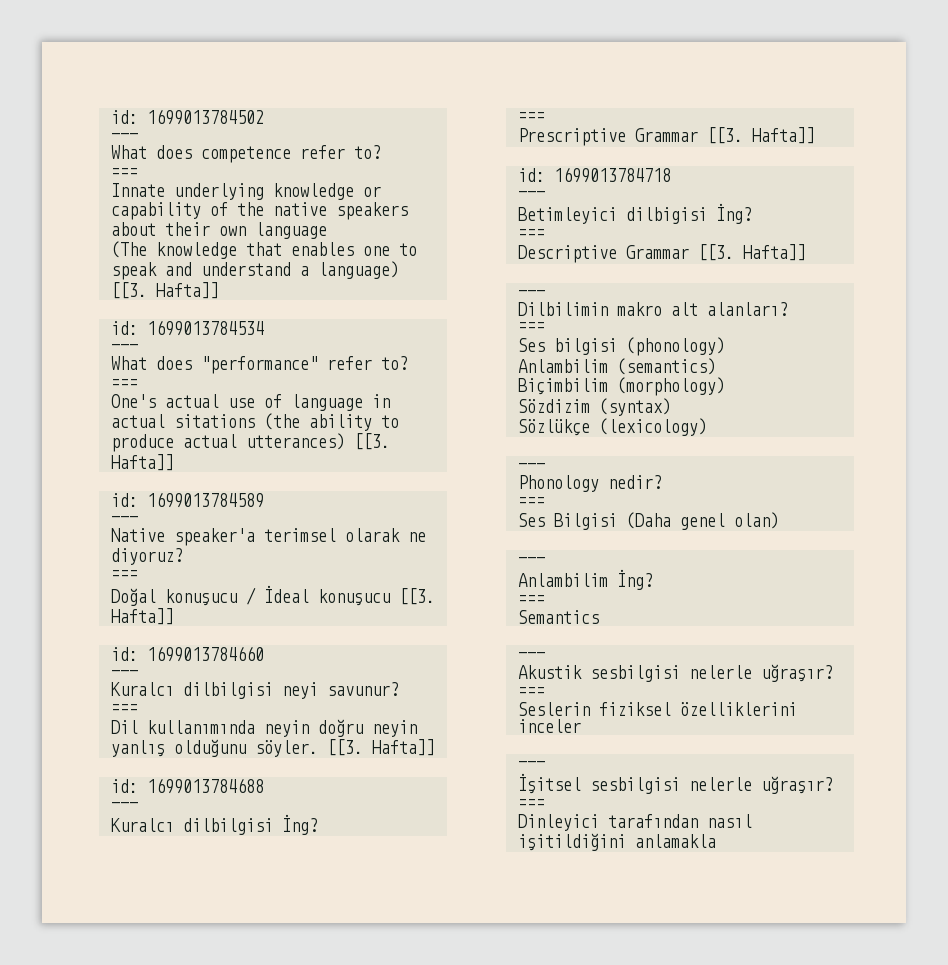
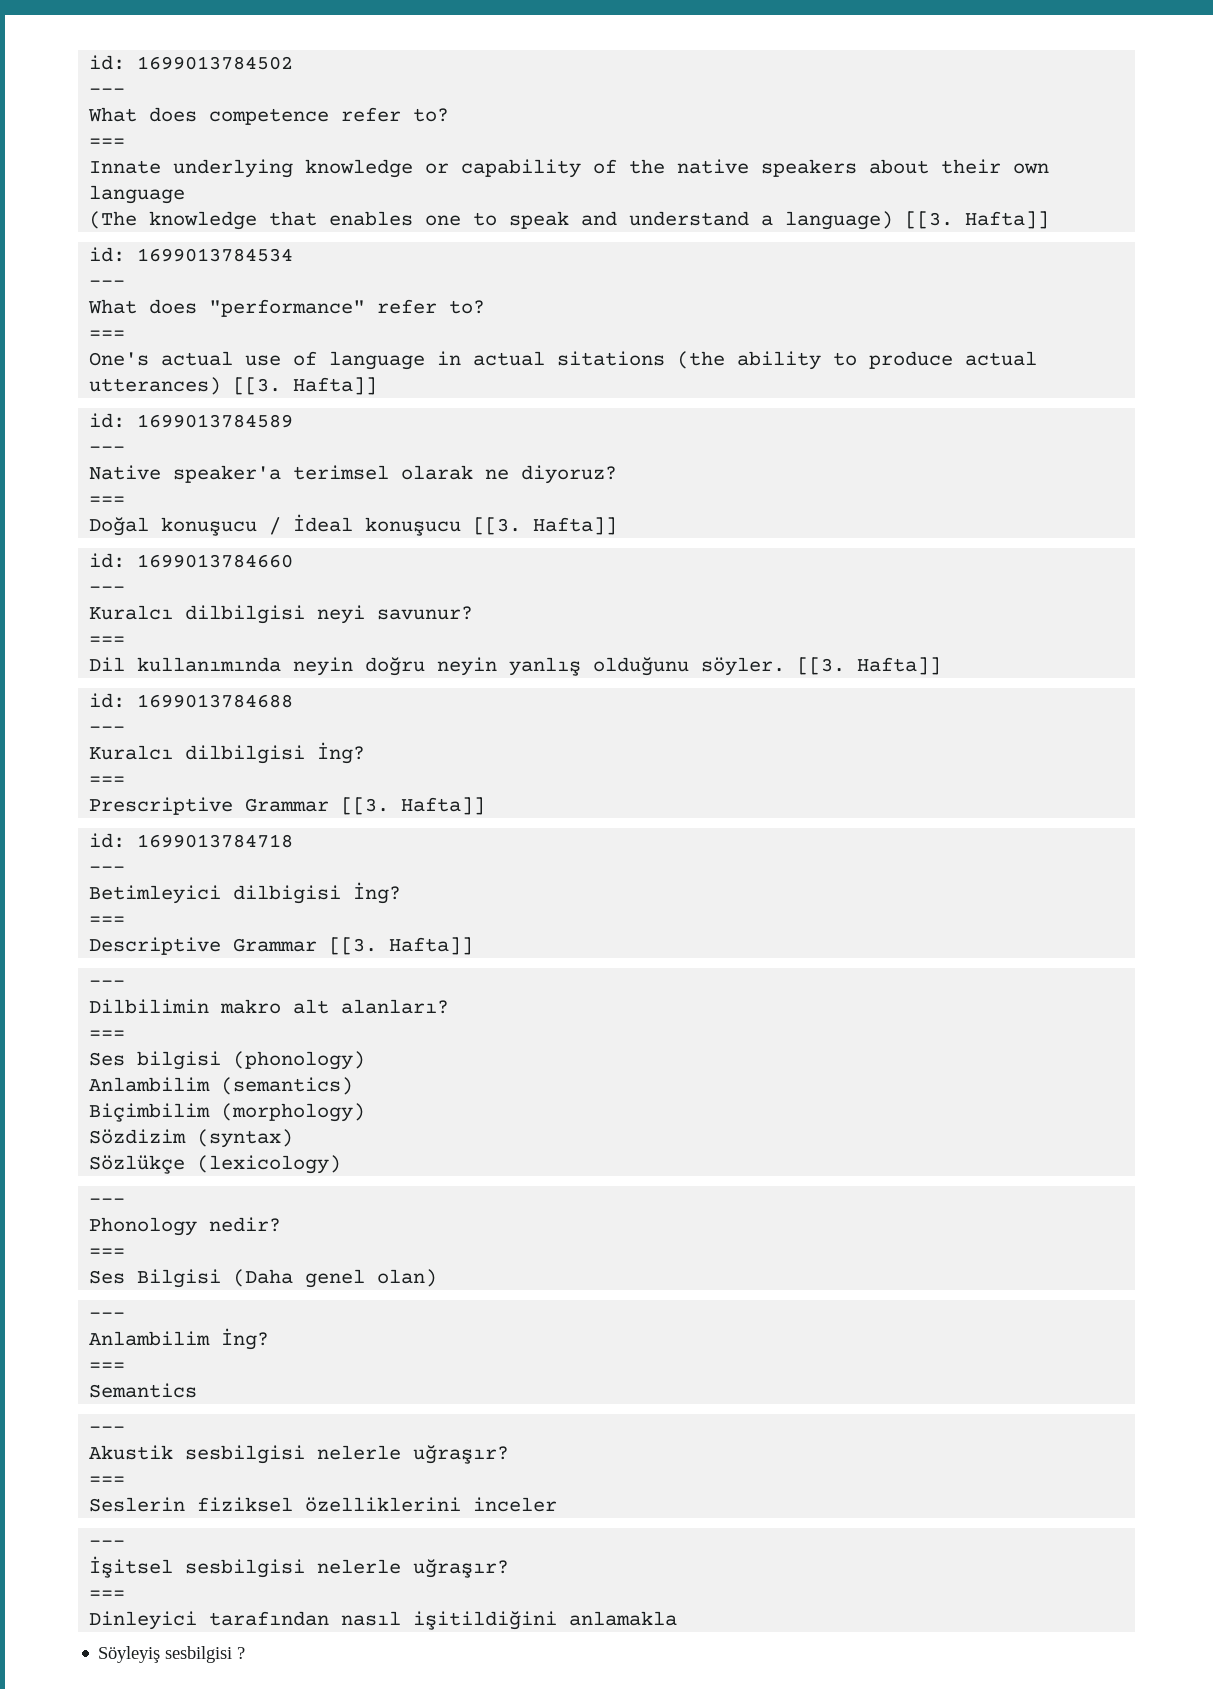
(716, 841) none -> [98,1646,246,1663] // Söyleyiş sesbilgisi ?

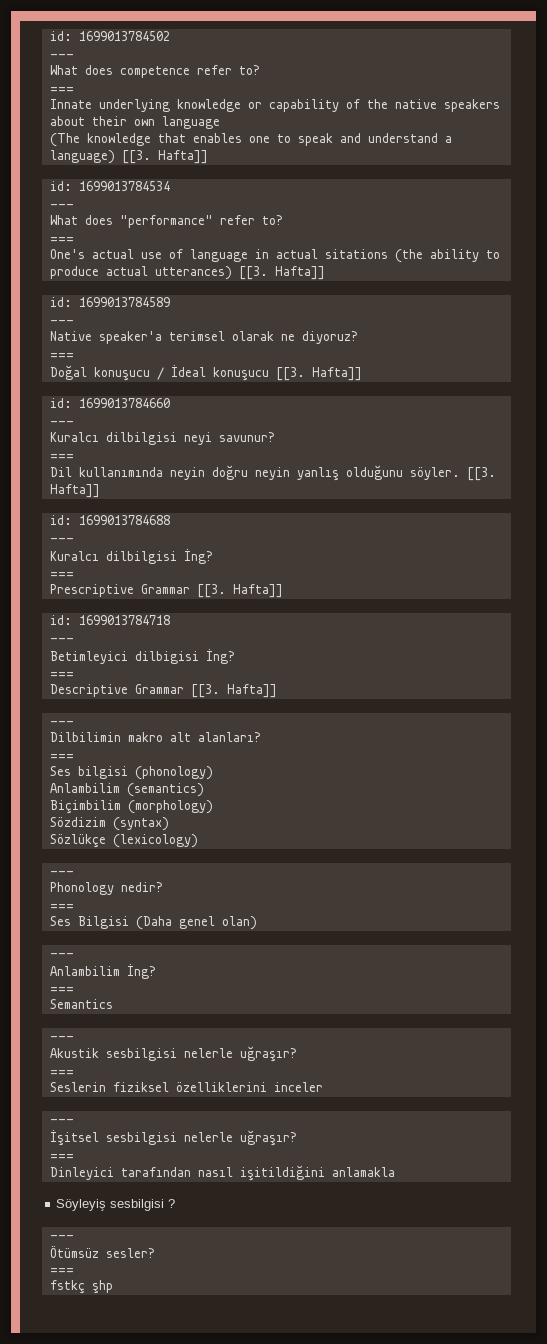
(246, 1653) none -> [49,1235,74,1239] [49,1245,155,1258] [49,1268,74,1273] [49,1280,113,1294] // --- // Ötümsüz sesler? // === // fstkç şhp

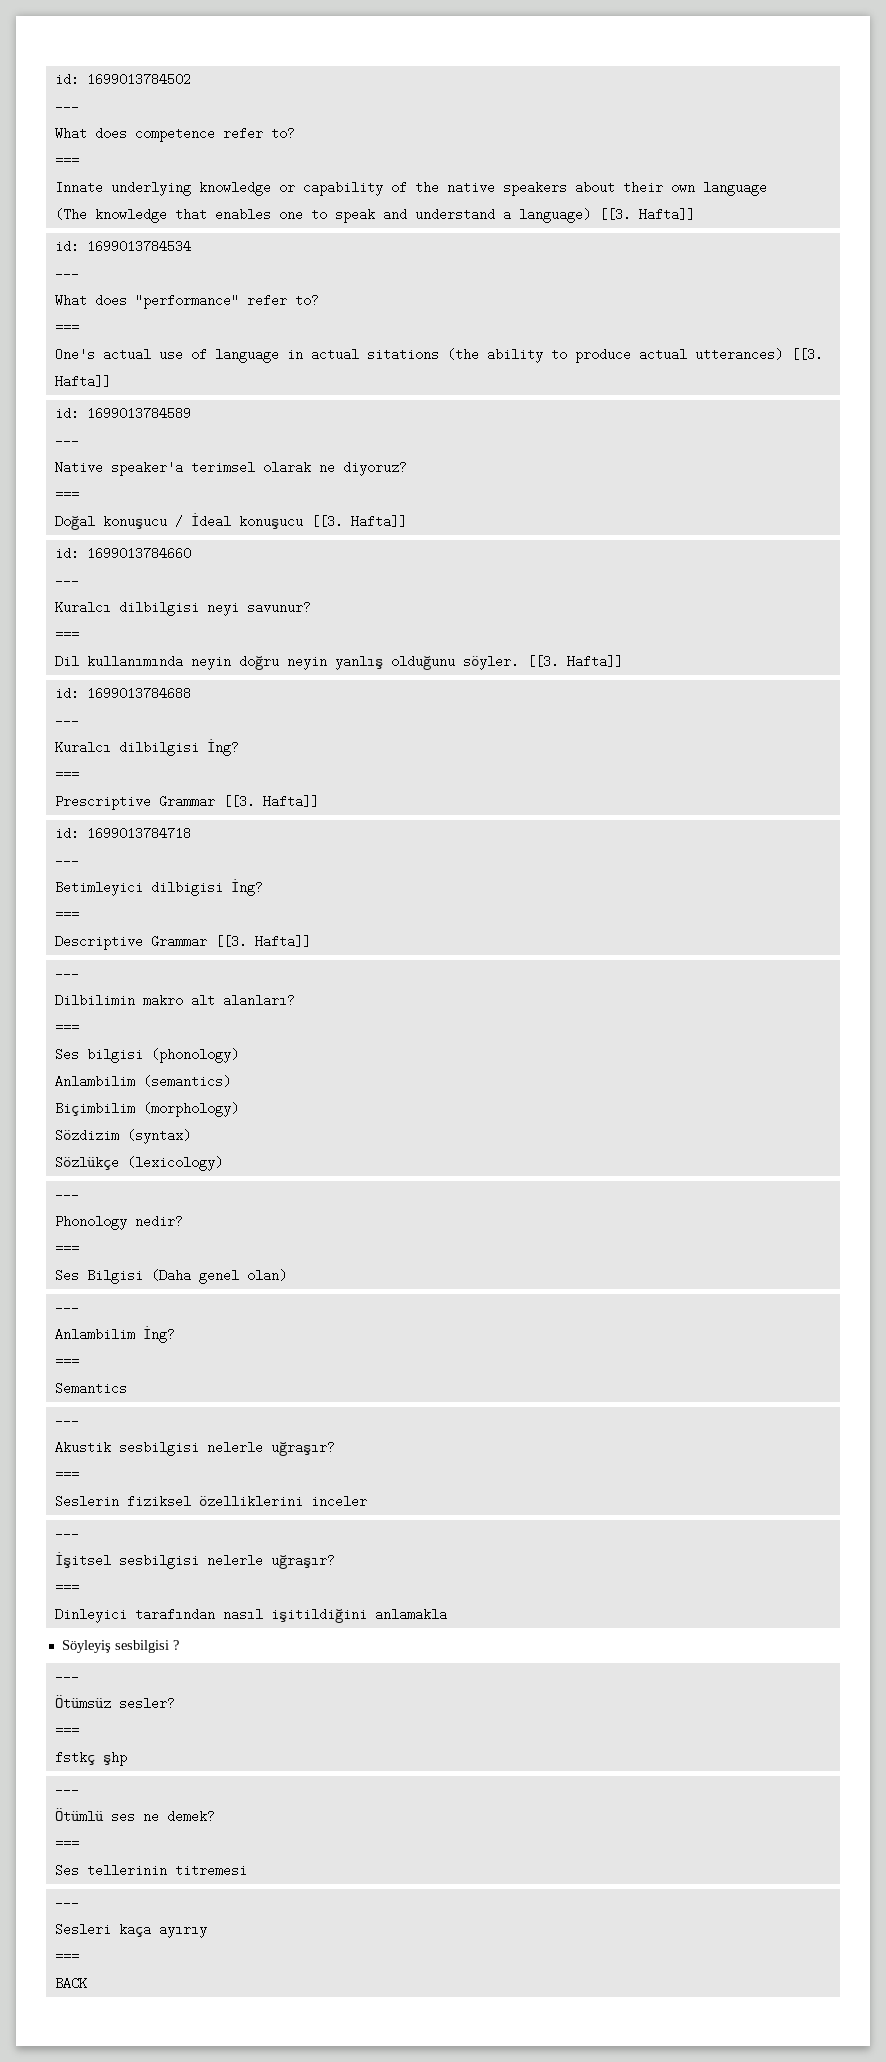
(113, 1287) none -> [54,1783,79,1796] [54,1808,215,1823] [54,1837,79,1850] [54,1864,247,1877] [54,1896,79,1909] [54,1923,207,1938] [54,1950,79,1963] [54,1977,87,1990] // --- // Ötümlü ses ne demek? // === // Ses tellerinin titremesi // --- // Sesleri kaça ayırıy // === // BACK

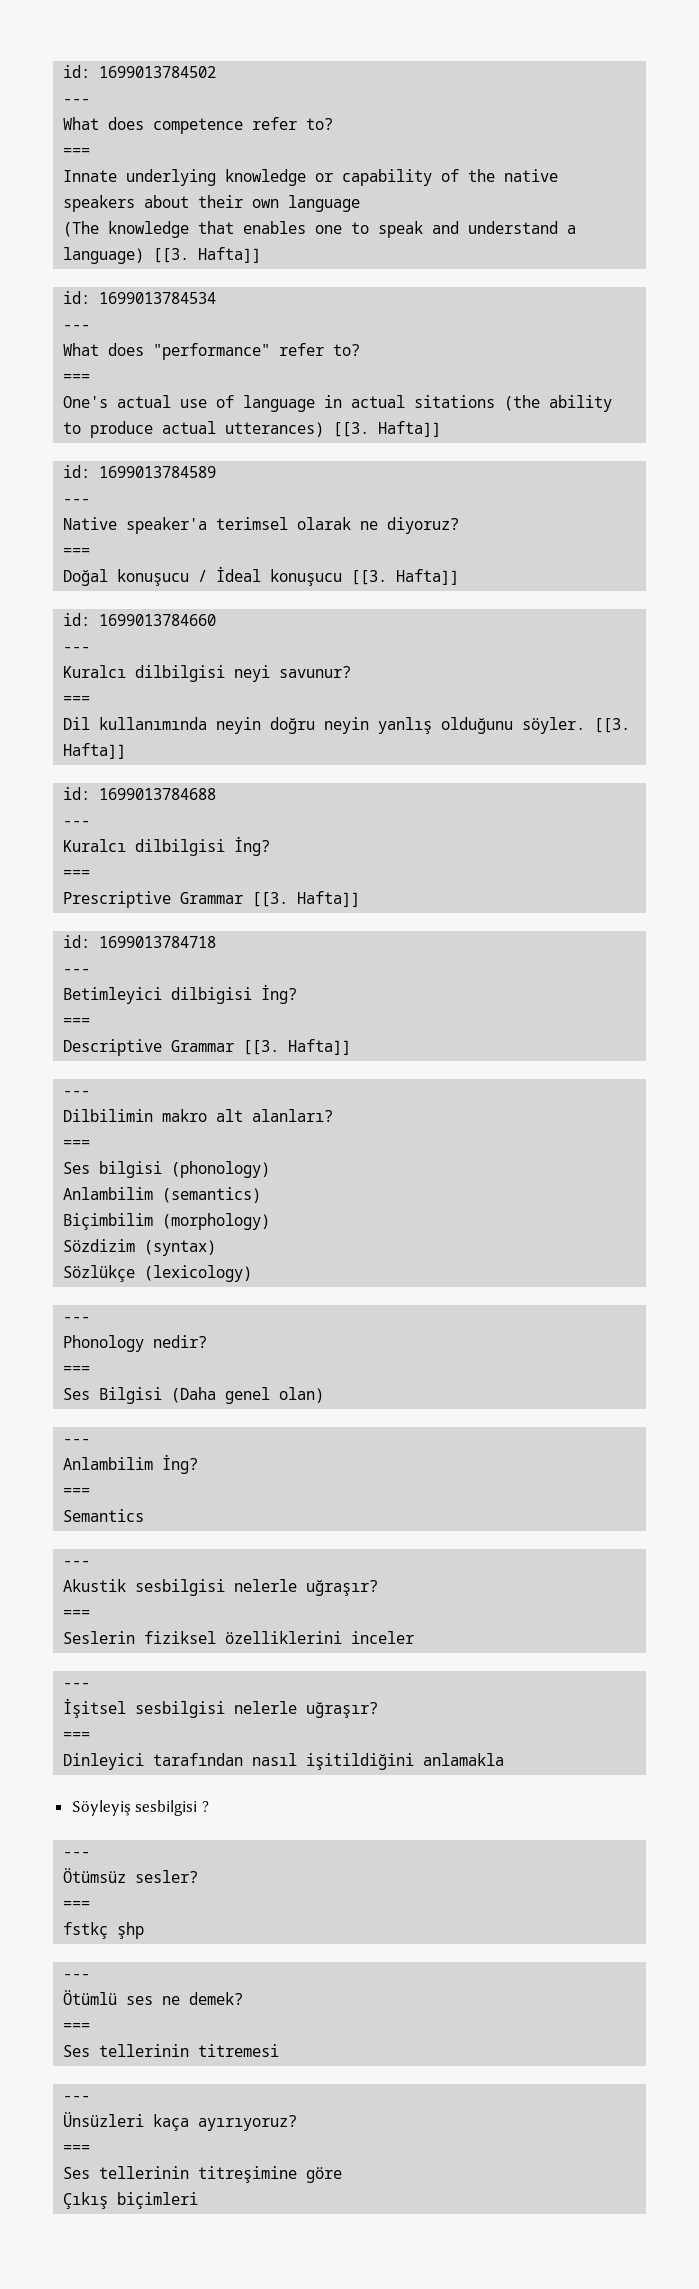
[54,1923,207,1938] [54,1950,79,1963] [54,1977,87,1990] Sesleri kaça ayırıy // === // BACK -> [63,2112,298,2131] [63,2145,91,2153] [63,2166,343,2183] [63,2192,199,2209] Ünsüzleri kaça ayırıyoruz? // === // Ses tellerinin titreşimine göre // Çıkış biçimleri

